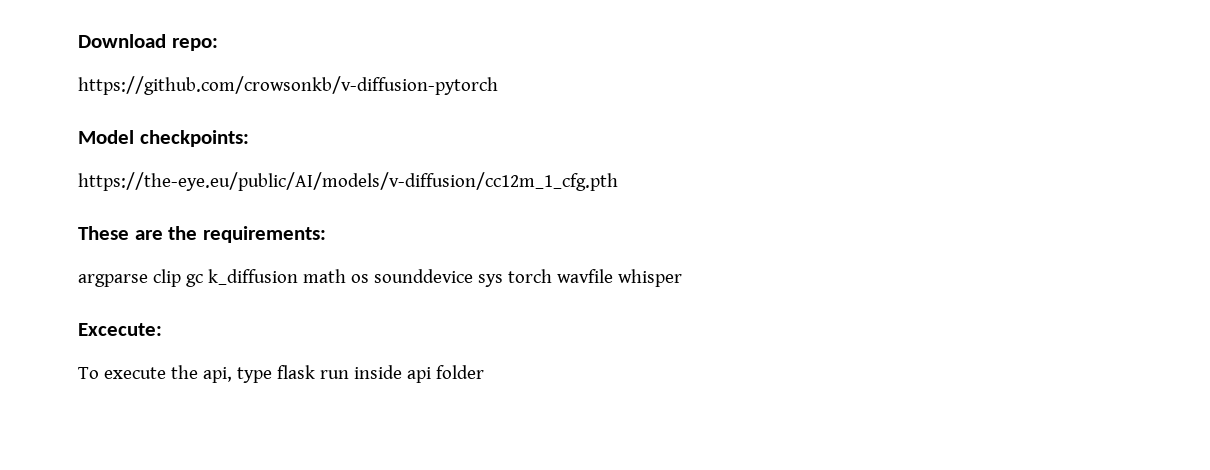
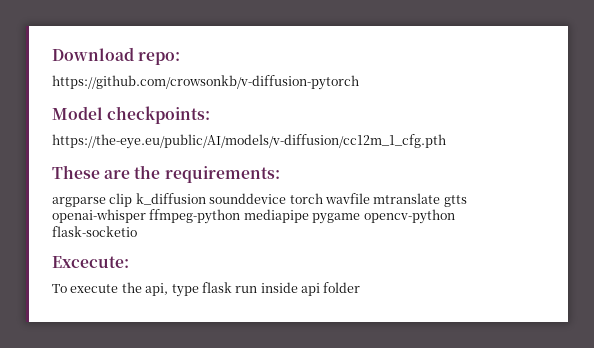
[185,269,682,287] gc k_diffusion math os sounddevice sys torch wavfile whisper -> [135,193,467,207] [52,209,455,224] [52,226,137,237] k_diffusion sounddevice torch wavfile mtranslate gtts openai-whisper ffmpeg-python mediapipe pygame opencv-python flask-socketio

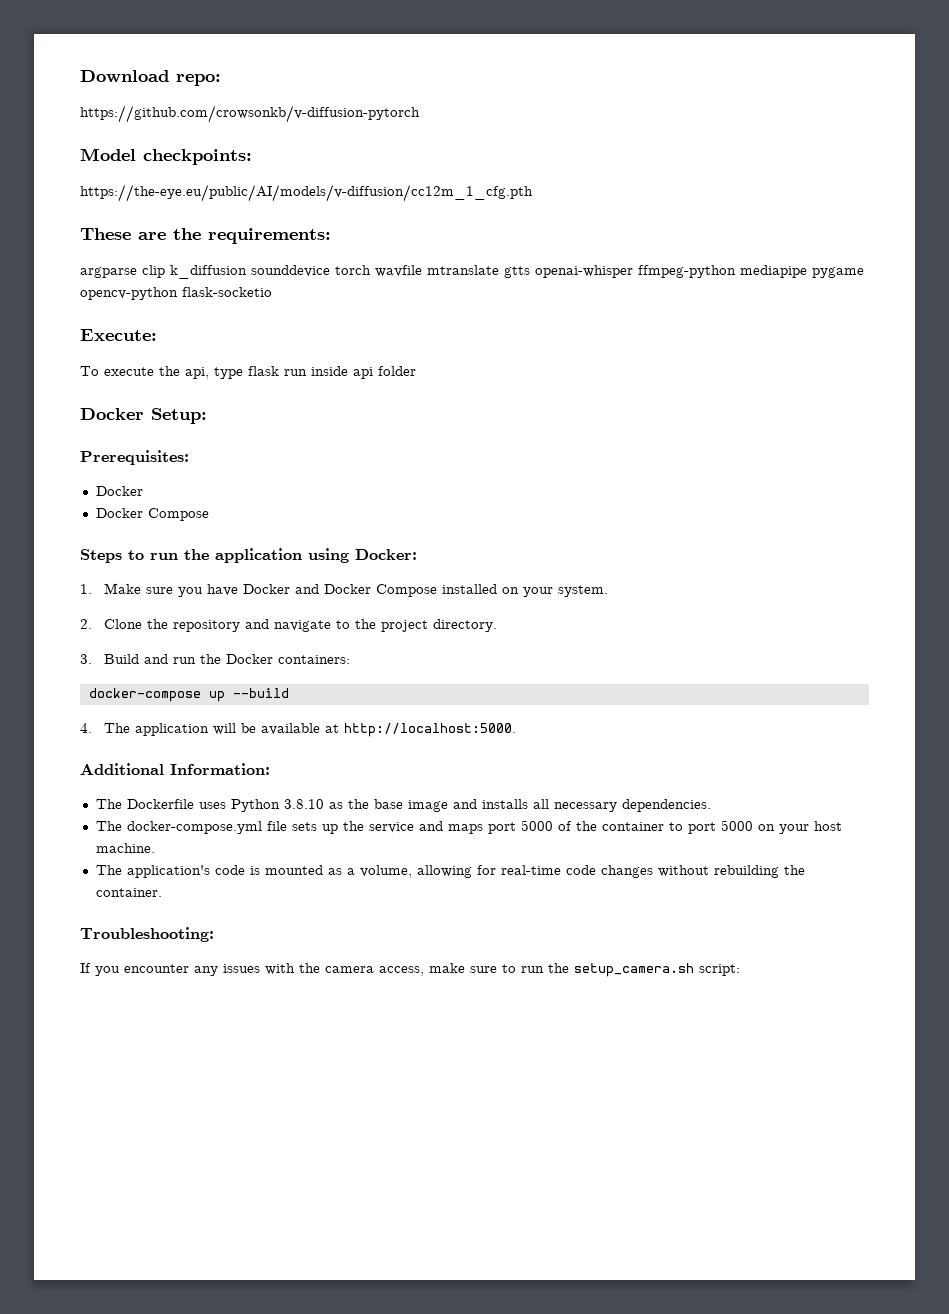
[52,256,129,268] Excecute: -> [80,329,157,341] Execute:
(361, 287) none -> [80,408,207,424] [80,450,189,465] [95,486,143,496] [95,508,209,521] [80,548,417,563] [80,583,608,597] [80,619,497,632] [80,654,350,664] [88,688,289,702] [80,723,516,737] [80,763,270,775] [95,799,711,812] [95,820,842,834] [95,843,155,853] [95,865,805,878] [95,888,162,897] [80,927,214,942] [80,963,740,977] // Docker Setup: // Prerequisites: // Docker // Docker Compose // Steps to run the application using Docker: // 1. Make sure you have Docker and Docker Compose installed on your system. // 2. Clone the repository and navigate to the project directory. // 3. Build and run the Docker containers: // docker-compose up --build // 4. The application will be available at http://localhost:5000. // Additional Information: // The Dockerfile uses Python 3.8.10 as the base image and installs all necessary dependencies. // The docker-compose.yml file sets up the service and maps port 5000 of the container to port 5000 on your host machine. // The application's code is mounted as a volume, allowing for real-time code changes without rebuilding the container. // Troubleshooting: // If you encounter any issues with the camera access, make sure to run the setup_camera.sh script:

